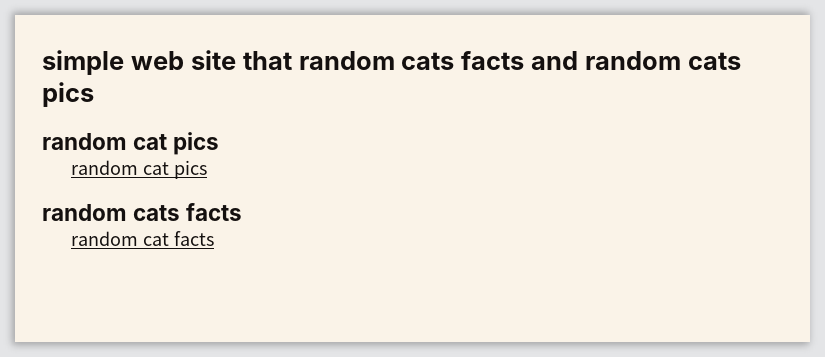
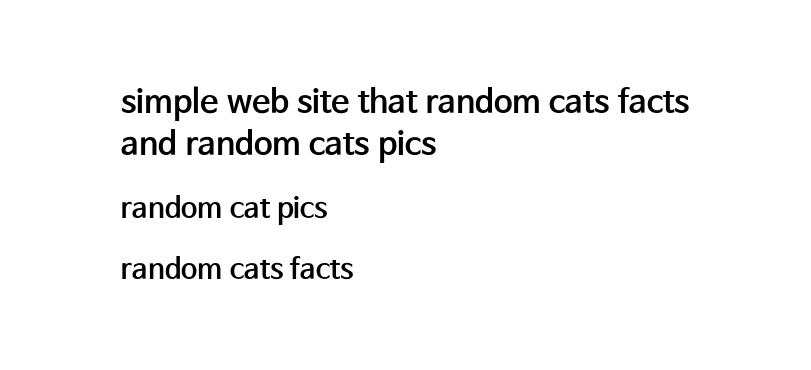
[70,160,207,179] [42,203,243,221] [70,231,214,246] // random cat pics // random cats facts // random cat facts -> [121,256,354,280] // random cats facts

